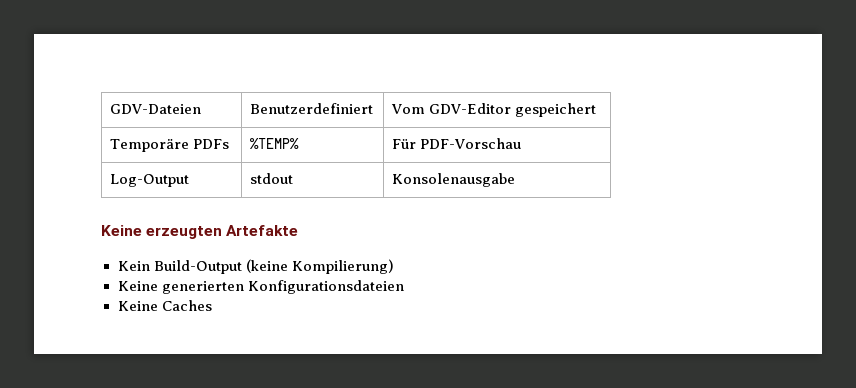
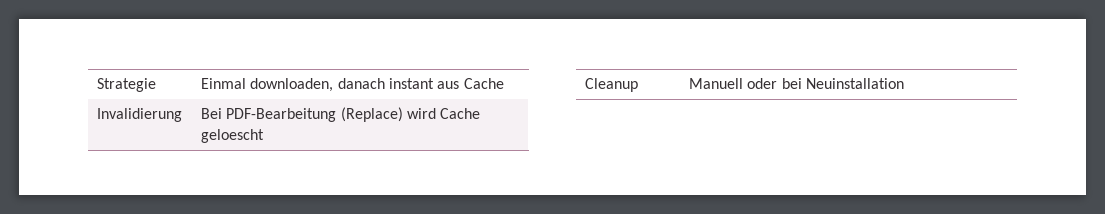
[110,104,202,114] [250,103,374,114] [391,103,597,117] [110,138,230,152] [250,138,300,149] [392,138,522,149] [110,174,190,187] [250,173,294,184] [392,173,516,187] [101,225,299,239] [117,259,394,274] [117,280,404,294] [117,300,212,311] GDV-Dateien | Benutzerdefiniert | Vom GDV-Editor gespeichert // Temporäre PDFs | %TEMP% | Für PDF-Vorschau // Log-Output | stdout | Konsolenausgabe // Keine erzeugten Artefakte // Kein Build-Output (keine Kompilierung) // Keine generierten Konfigurationsdateien // Keine Caches -> [97,78,157,92] [201,78,504,92] [97,108,183,122] [201,107,481,122] [201,129,265,143] [585,78,639,92] [689,78,904,89] Strategie | Einmal downloaden, danach instant aus Cache // Invalidierung | Bei PDF-Bearbeitung (Replace) wird Cache geloescht // Cleanup | Manuell oder bei Neuinstallation

